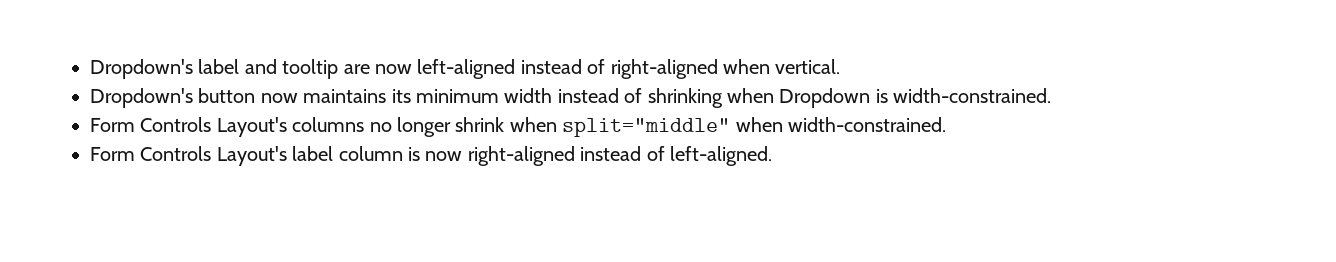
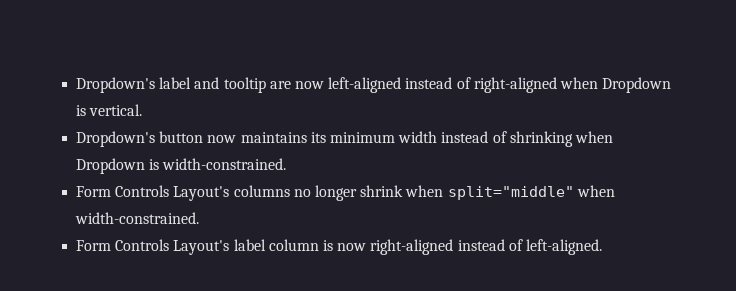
(770, 66) none -> [602,77,672,93] [76,105,87,116] Dropdown is

